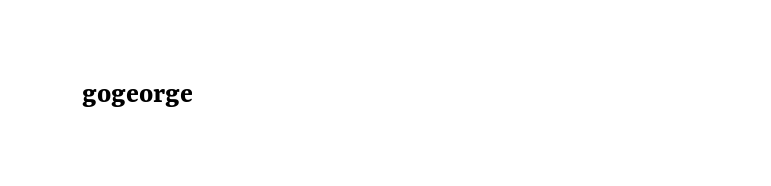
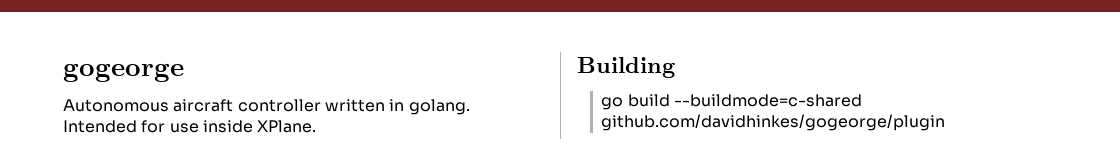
(193, 98) none -> [63,99,470,115] [63,120,317,133] [577,57,675,78] [601,94,863,110] [601,114,946,131] // Autonomous aircraft controller written in golang. Intended for use inside XPlane. // Building // go build --buildmode=c-shared github.com/davidhinkes/gogeorge/plugin

